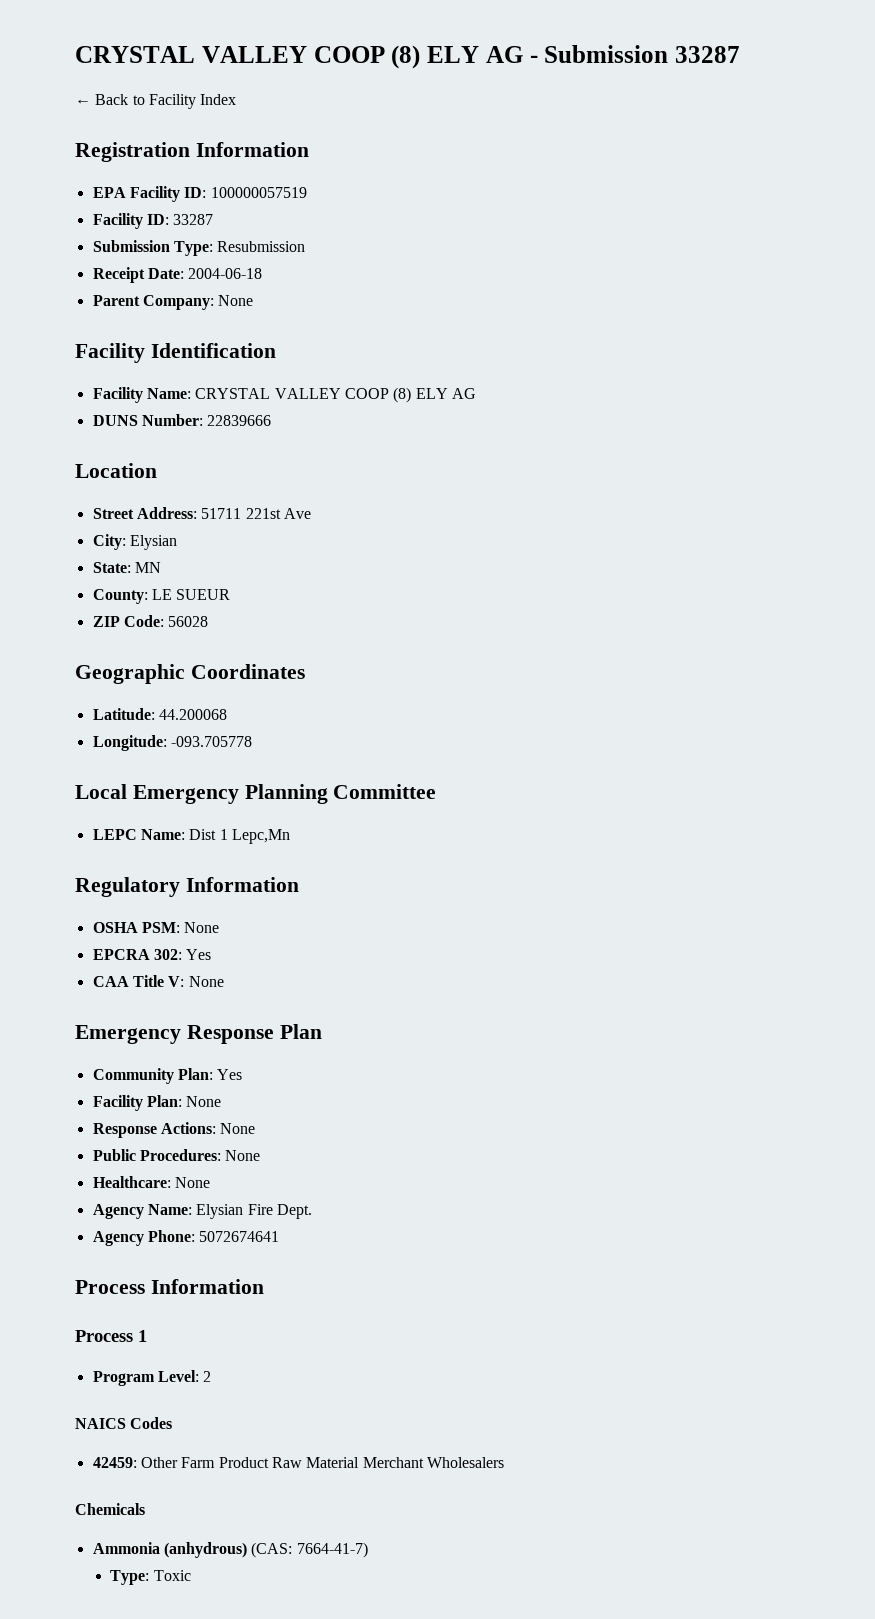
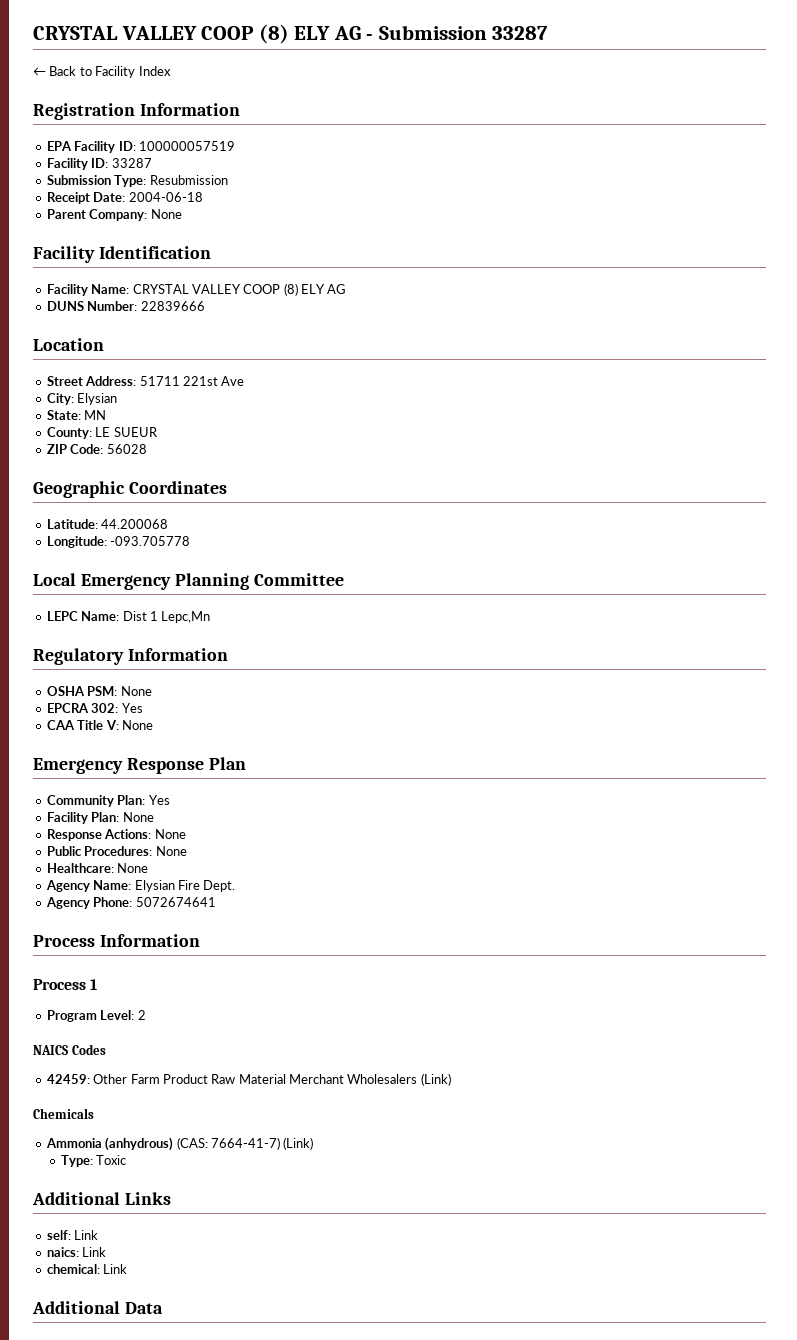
(504, 1462) none -> [420,1073,451,1086] (Link)
(368, 1550) none -> [283,1137,314,1150] (Link)
(191, 1575) none -> [32,1192,171,1205] [46,1230,99,1240] [46,1247,107,1257] [46,1264,128,1274] [32,1301,163,1314] // Additional Links // self: Link // naics: Link // chemical: Link // Additional Data

